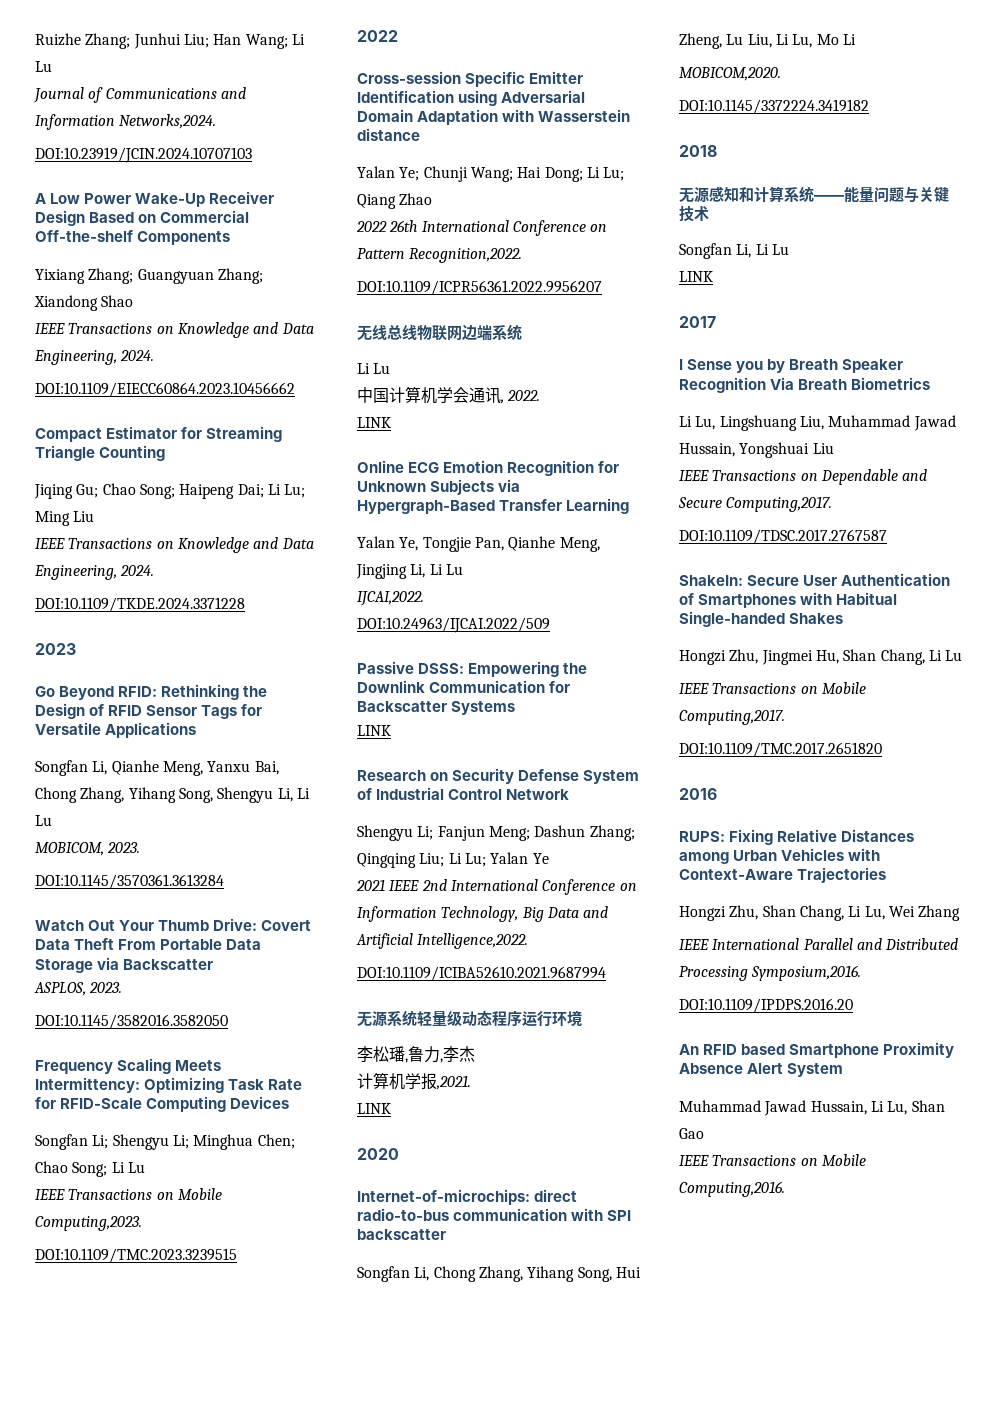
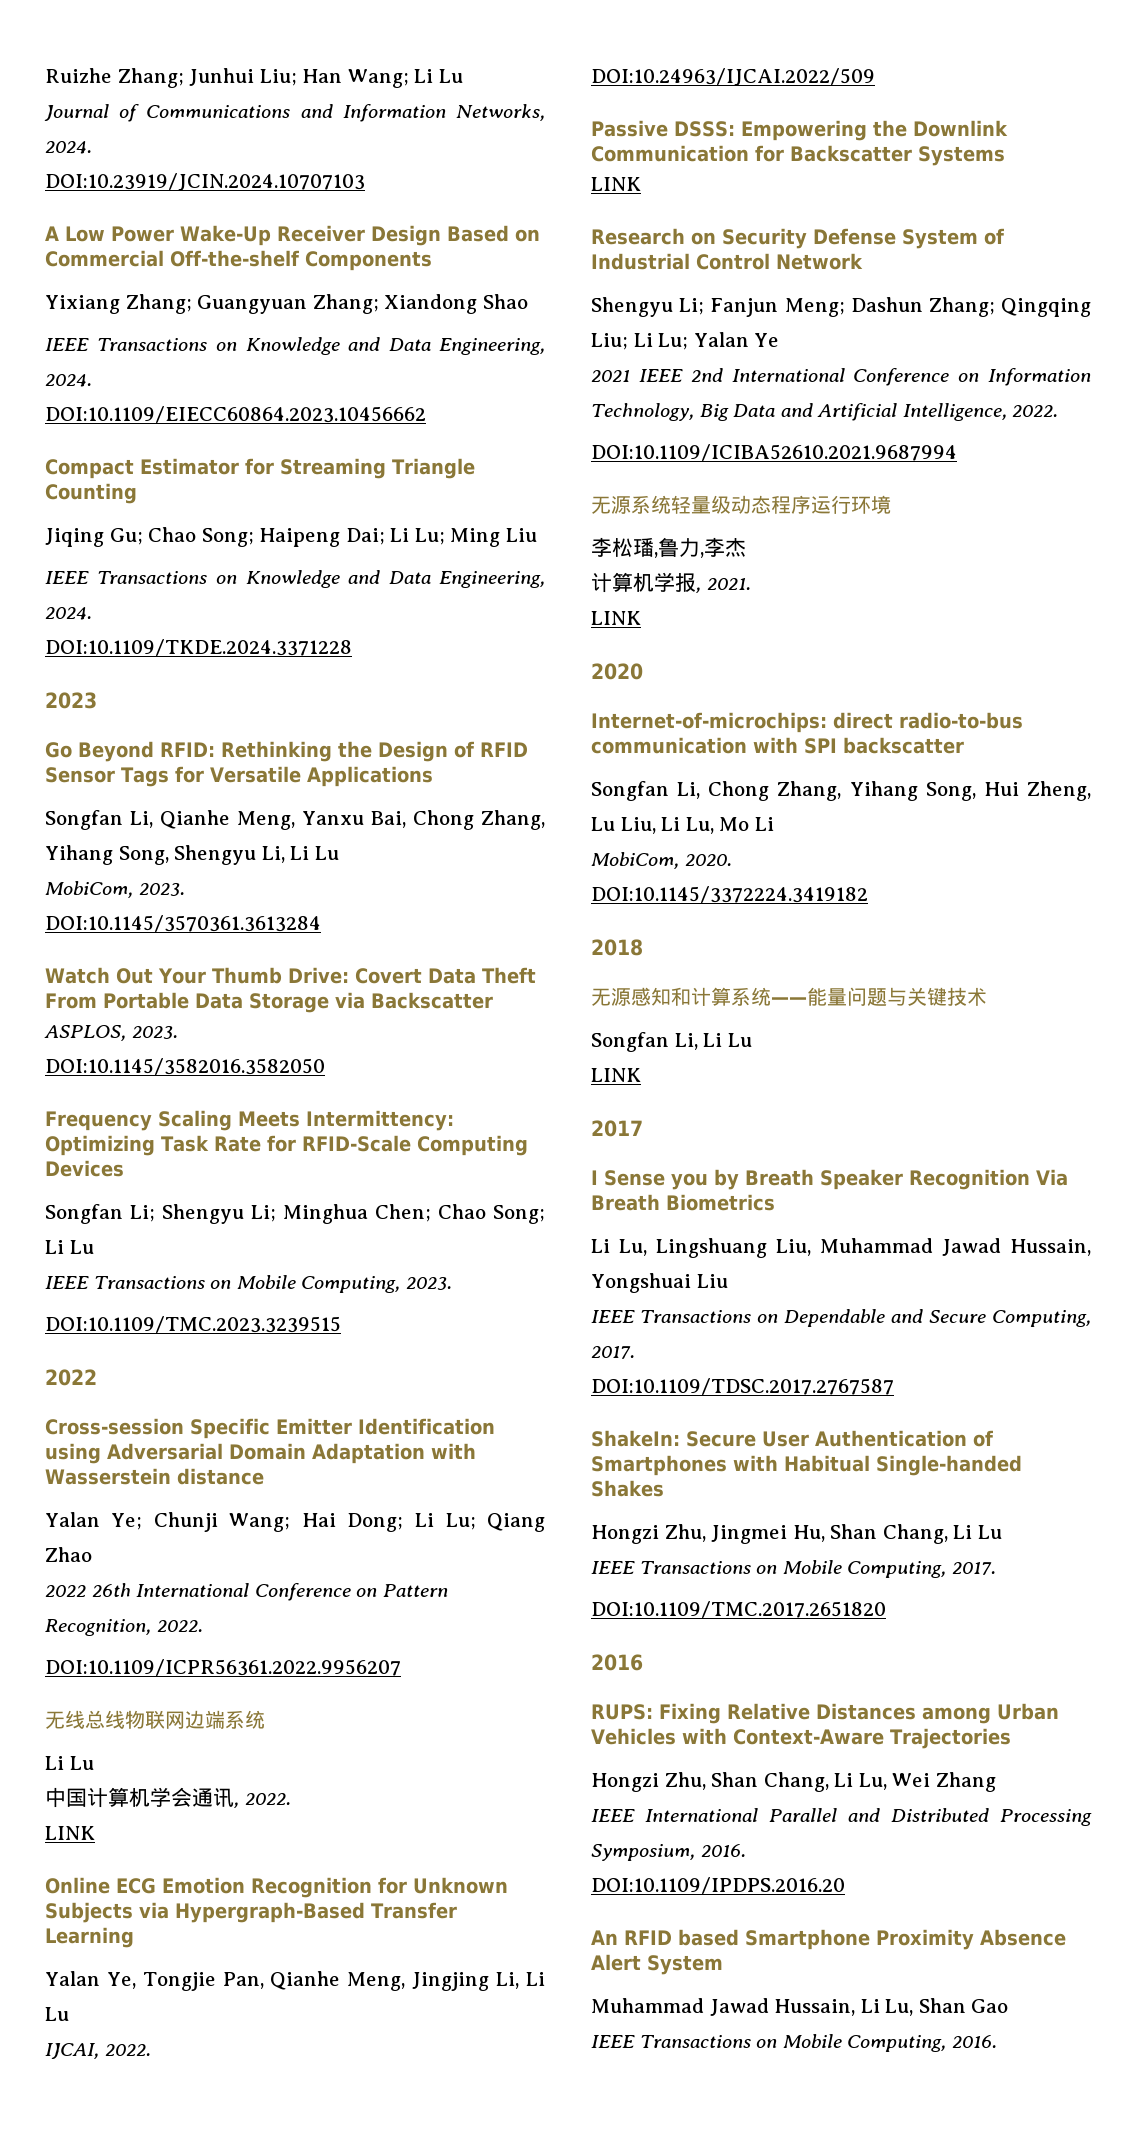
[119,114,217,129] Networks,2024. -> [456,104,545,121] [45,141,92,154] Networks, 2024.
[35,842,104,856] MOBICOM, -> [45,881,133,898] MobiCom,
[35,1216,142,1231] Computing,2023. -> [301,1276,452,1293] Computing, 2023.
[409,248,523,263] Recognition,2022. -> [45,1619,203,1636] Recognition, 2022.
[357,591,424,606] IJCAI,2022. -> [45,2043,151,2059] IJCAI, 2022.
[417,933,529,949] Intelligence,2022. -> [902,403,1059,421] Intelligence, 2022.
[436,1075,471,1090] ,2021. -> [696,578,751,593] , 2021.
[679,67,781,81] MOBICOM,2020. -> [591,852,732,869] MobiCom, 2020.
[726,496,833,512] Computing,2017. -> [992,1310,1091,1327] [591,1346,635,1359] Computing, 2017.
[679,709,785,725] Computing,2017. -> [847,1561,996,1578] Computing, 2017.
[751,965,862,981] Symposium,2016. -> [591,1844,746,1861] Symposium, 2016.
[679,1181,785,1197] Computing,2016. -> [847,2035,997,2052] Computing, 2016.

